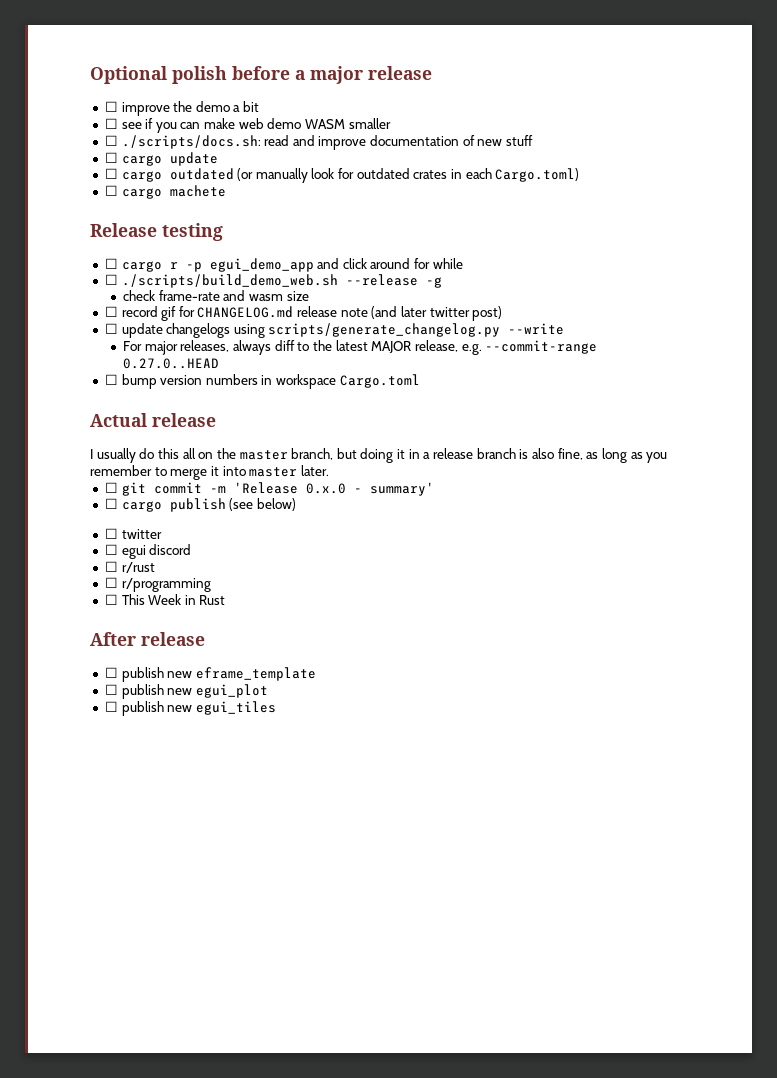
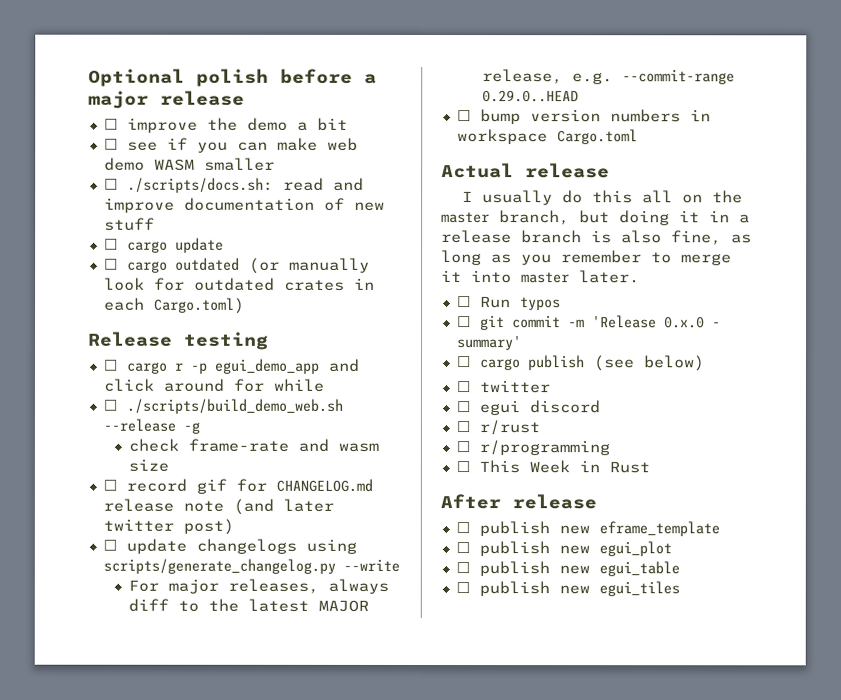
[104,185,226,199] // ☐ cargo machete -> (245, 305) none
[123,358,220,369] 0.27.0..HEAD -> [481,90,579,103] 0.29.0..HEAD
(329, 470) none -> [456,296,561,311] // ☐ Run typos
(268, 691) none -> [455,561,680,577] // ☐ publish new egui_table

